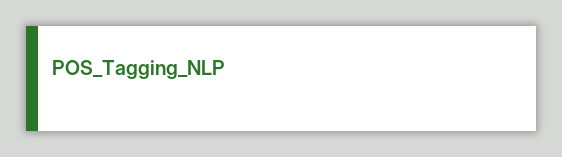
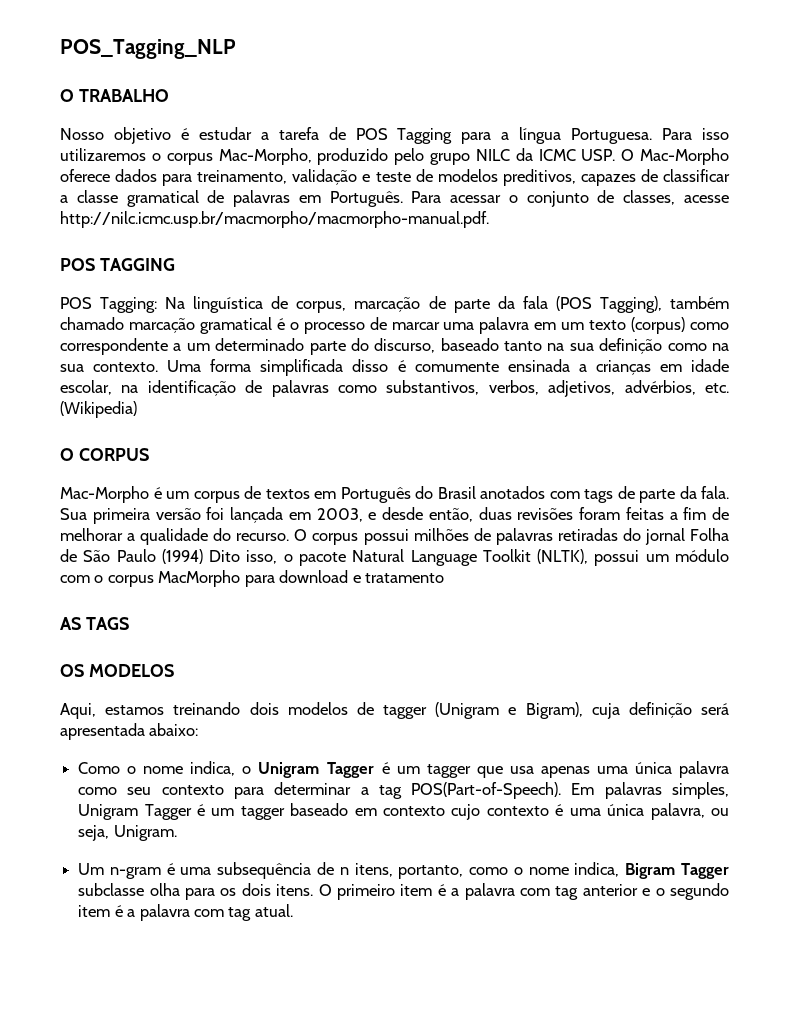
(225, 69) none -> [60,89,169,102] [60,127,729,144] [60,148,729,165] [60,169,731,186] [60,190,729,207] [60,211,489,228] [60,258,175,271] [60,296,729,313] [60,317,730,334] [60,338,730,355] [60,359,730,376] [60,380,729,397] [60,401,137,418] [60,448,149,461] [60,486,729,503] [60,507,729,524] [60,528,729,545] [60,549,730,566] [60,570,445,587] [60,617,129,630] [60,664,174,677] [60,702,729,719] [60,723,199,740] [78,761,730,778] [78,782,729,799] [78,803,730,820] [78,825,177,841] [78,862,730,879] [78,883,729,900] [78,904,293,921] // O TRABALHO // Nosso objetivo é estudar a tarefa de POS Tagging para a língua Portuguesa. Para isso utilizaremos o corpus Mac-Morpho, produzido pelo grupo NILC da ICMC USP. O Mac-Morpho oferece dados para treinamento, validação e teste de modelos preditivos, capazes de classificar a classe gramatical de palavras em Português. Para acessar o conjunto de classes, acesse http://nilc.icmc.usp.br/macmorpho/macmorpho-manual.pdf. // POS TAGGING // POS Tagging: Na linguística de corpus, marcação de parte da fala (POS Tagging), também chamado marcação gramatical é o processo de marcar uma palavra em um texto (corpus) como correspondente a um determinado parte do discurso, baseado tanto na sua definição como na sua contexto. Uma forma simplificada disso é comumente ensinada a crianças em idade escolar, na identificação de palavras como substantivos, verbos, adjetivos, advérbios, etc. (Wikipedia) // O CORPUS // Mac-Morpho é um corpus de textos em Português do Brasil anotados com tags de parte da fala. Sua primeira versão foi lançada em 2003, e desde então, duas revisões foram feitas a fim de melhorar a qualidade do recurso. O corpus possui milhões de palavras retiradas do jornal Folha de São Paulo (1994) Dito isso, o pacote Natural Language Toolkit (NLTK), possui um módulo com o corpus MacMorpho para download e tratamento // AS TAGS // OS MODELOS // Aqui, estamos treinando dois modelos de tagger (Unigram e Bigram), cuja definição será apresentada abaixo: // Como o nome indica, o Unigram Tagger é um tagger que usa apenas uma única palavra como seu contexto para determinar a tag POS(Part-of-Speech). Em palavras simples, Unigram Tagger é um tagger baseado em contexto cujo contexto é uma única palavra, ou seja, Unigram. // Um n-gram é uma subsequência de n itens, portanto, como o nome indica, Bigram Tagger subclasse olha para os dois itens. O primeiro item é a palavra com tag anterior e o segundo item é a palavra com tag atual.

